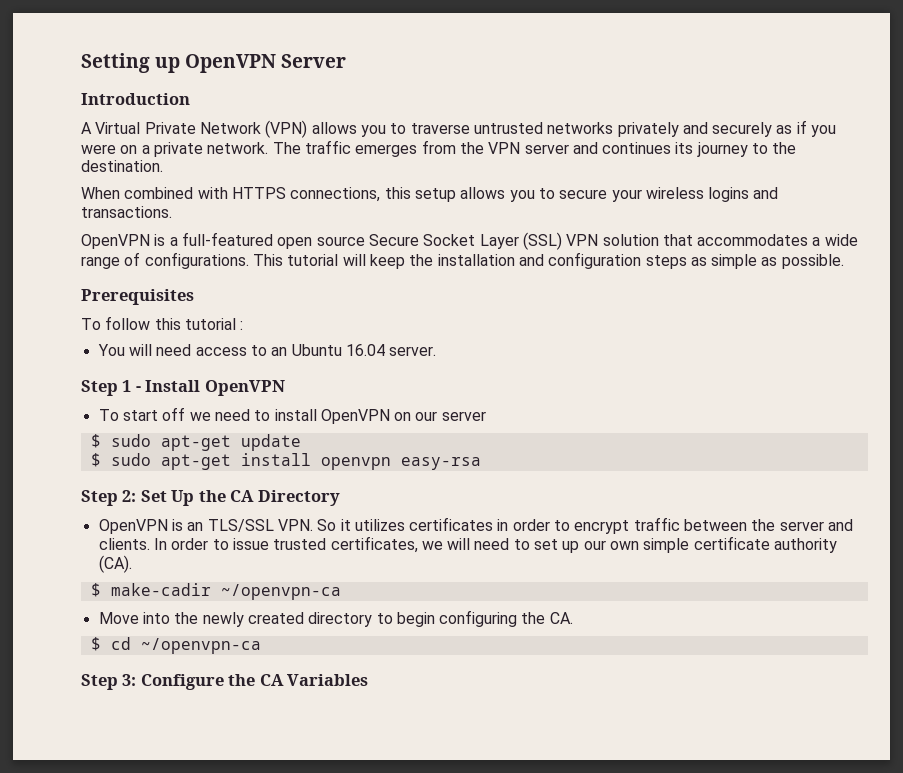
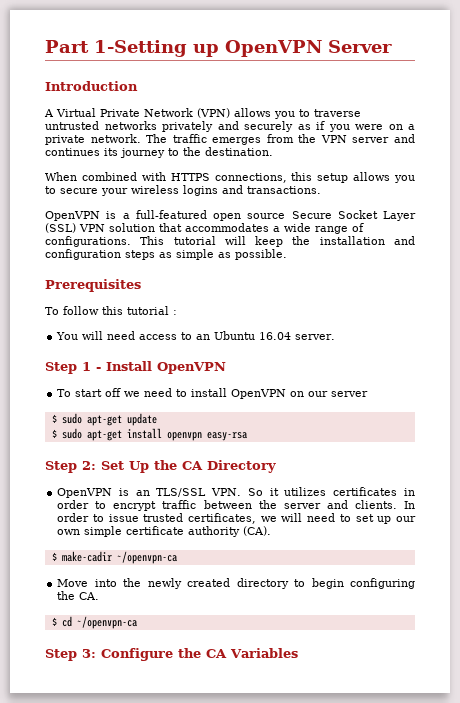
[81,53,150,73] Setting -> [45,40,187,57] Part 1-Setting

